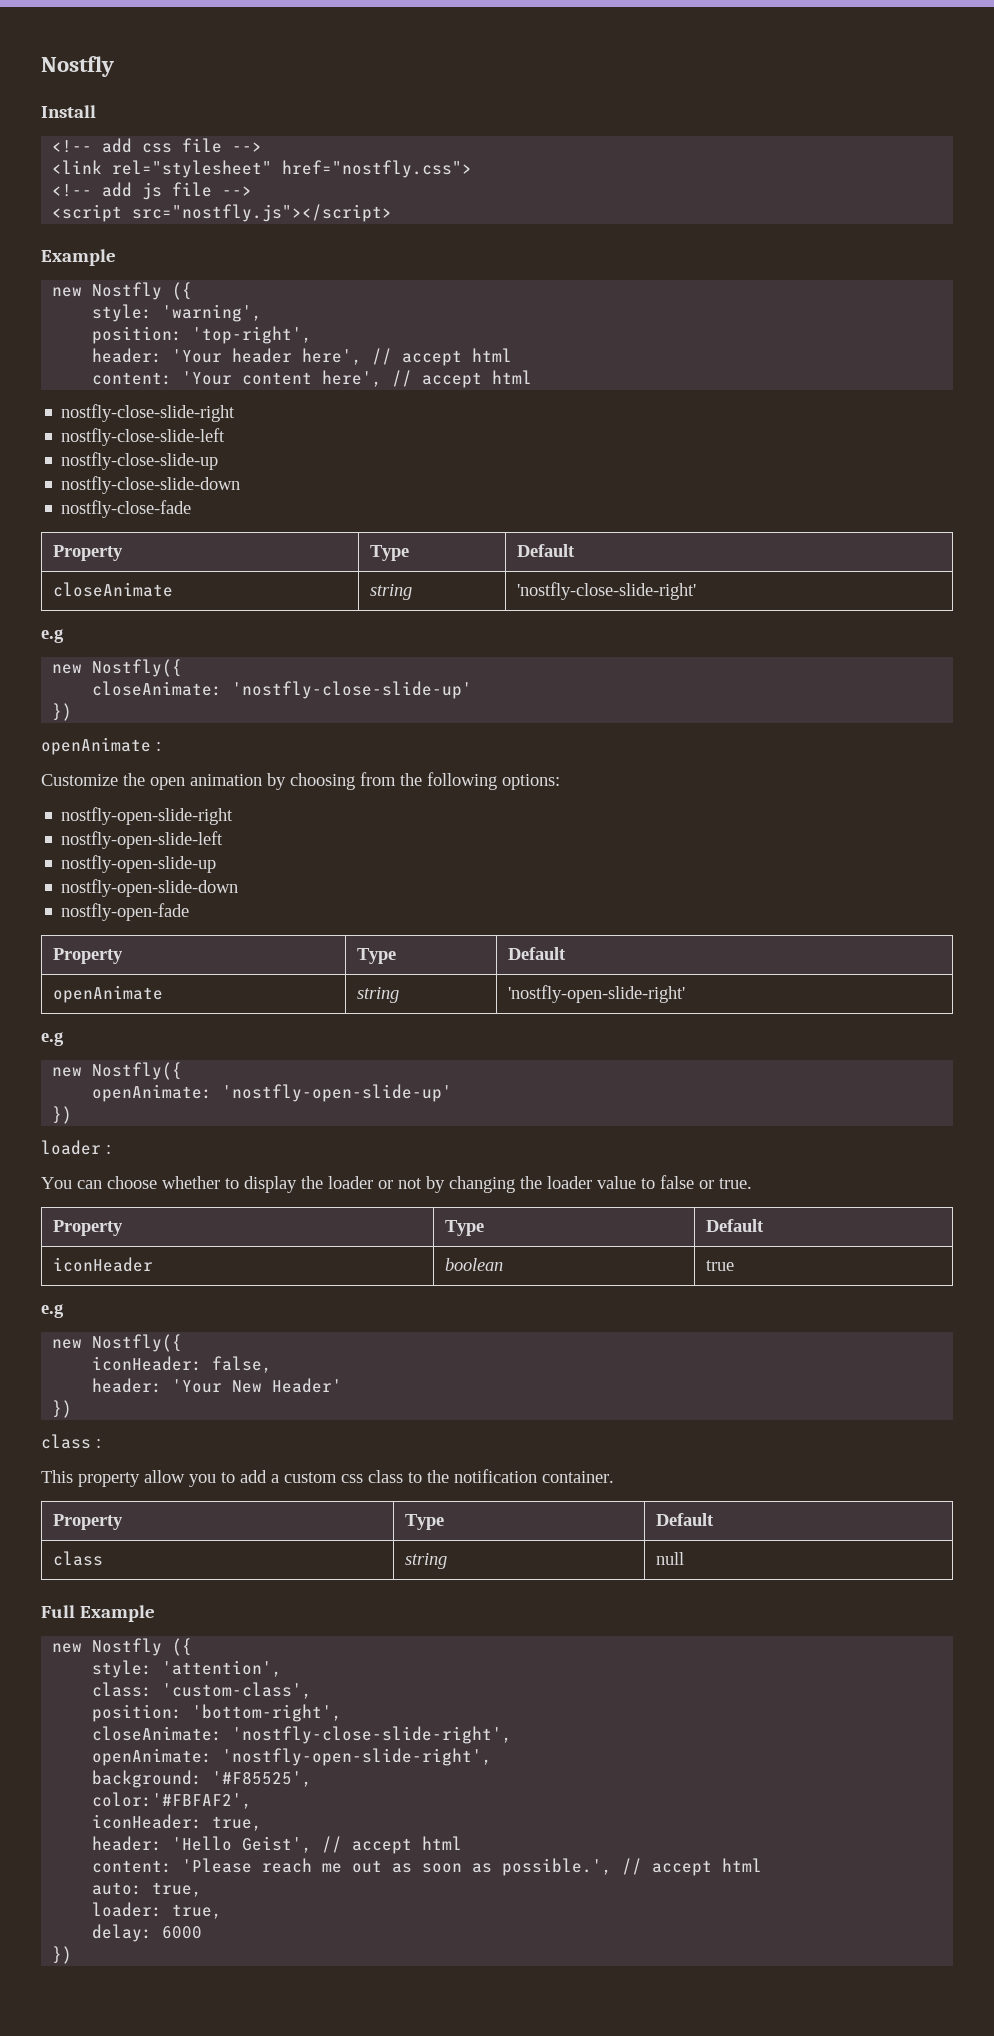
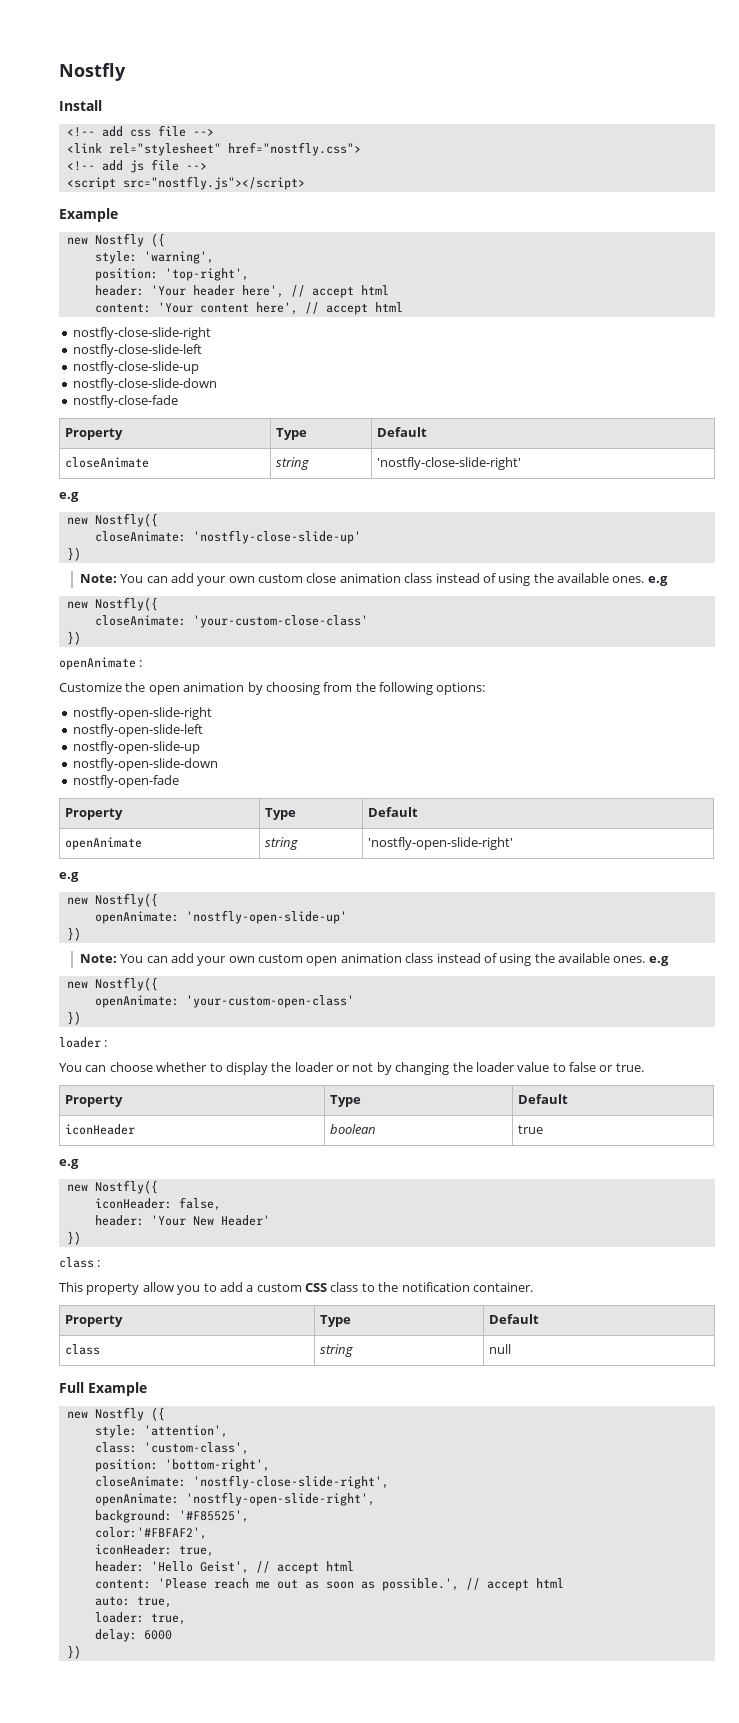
(73, 712) none -> [79,573,668,586] [66,597,158,611] [94,615,368,628] [66,631,81,645] // Note: You can add your own custom close animation class instead of using the available ones. e.g // new Nostfly({ // closeAnimate: 'your-custom-close-class' // })
(73, 1115) none -> [79,953,669,966] [66,977,158,991] [94,995,354,1008] [66,1011,81,1025] // Note: You can add your own custom open animation class instead of using the available ones. e.g // new Nostfly({ // openAnimate: 'your-custom-open-class' // })
[341,1474,363,1483] css -> [305,1283,327,1292] CSS

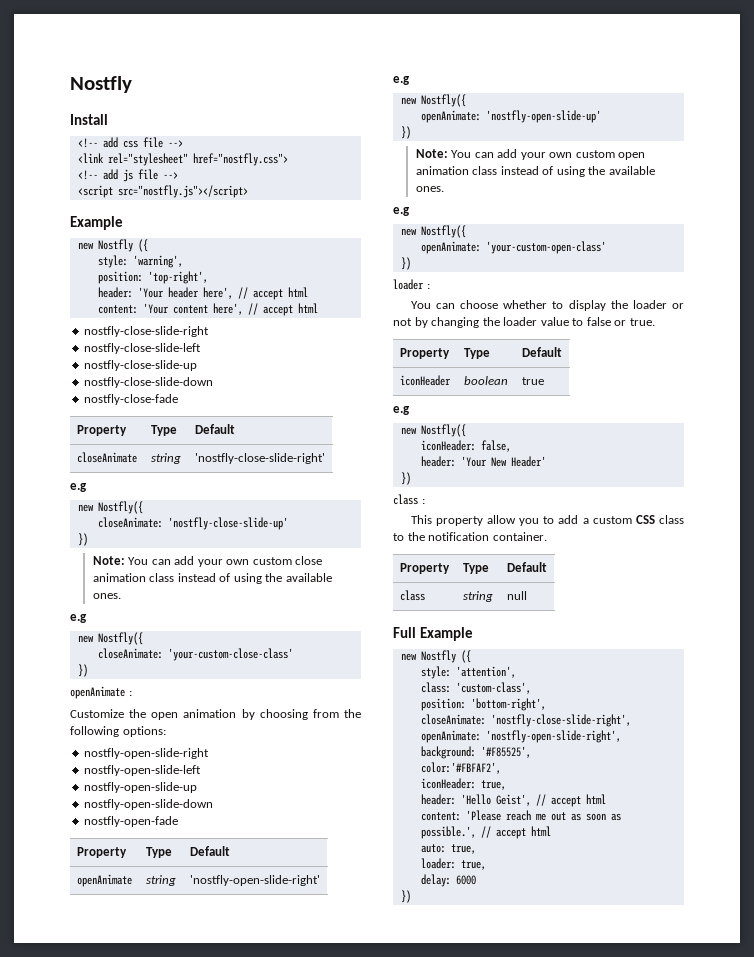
(645, 579) none -> (121, 596) //
(646, 959) none -> (444, 189) //

